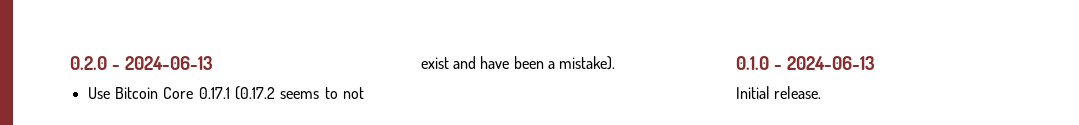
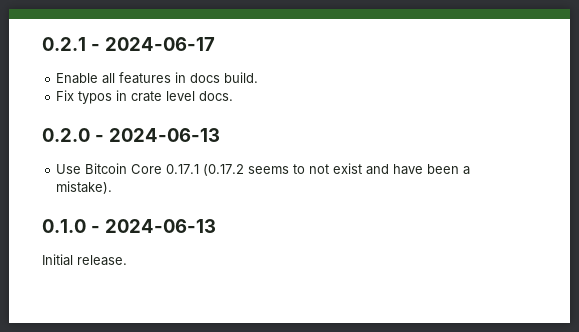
(70, 63) none -> [42,37,215,51] [56,72,259,84] [56,90,234,104] 0.2.1 - 2024-06-17 // Enable all features in docs build. // Fix typos in crate level docs. //

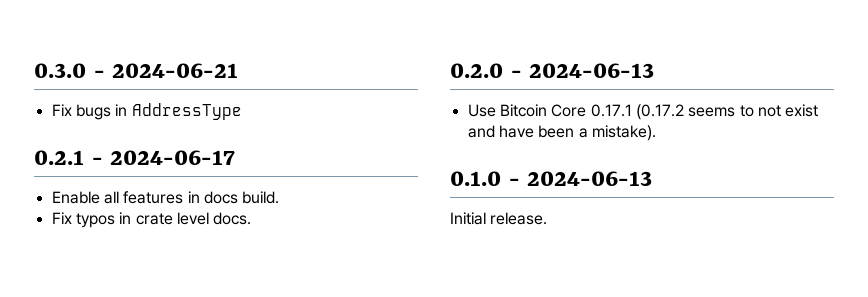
(42, 44) none -> [34,63,239,78] [51,103,242,120] 0.3.0 - 2024-06-21 // Fix bugs in AddressType //

